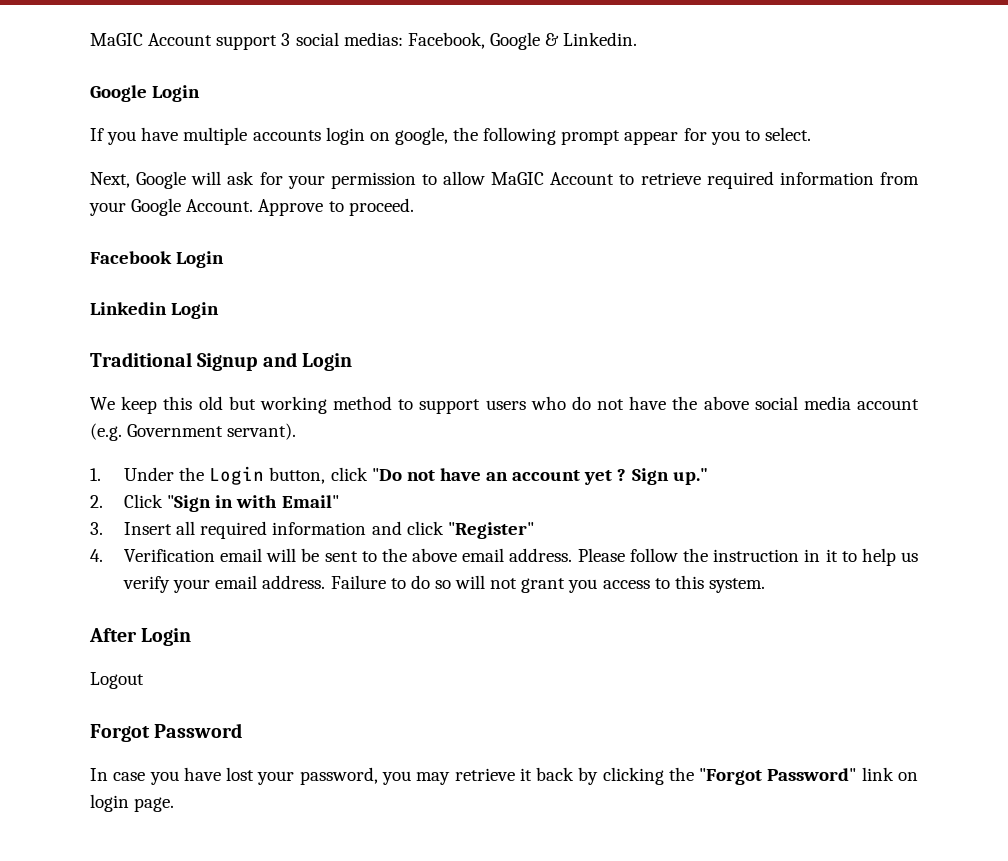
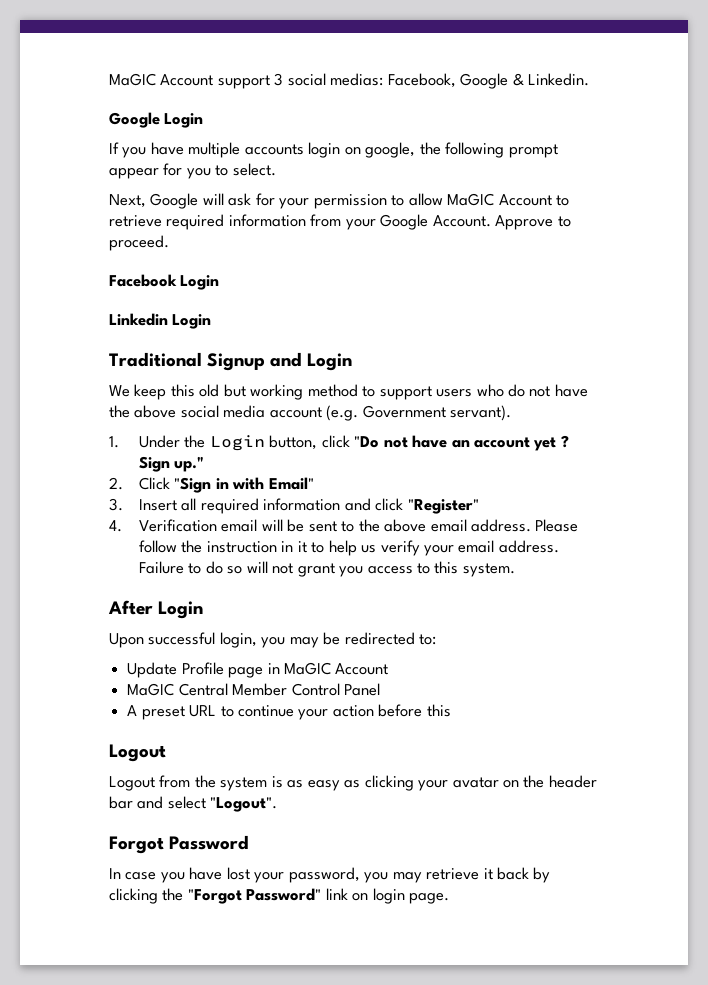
[90,672,144,689] Logout -> [109,632,437,648] [127,662,389,678] [127,683,380,696] [127,704,451,720] [109,744,166,762] [109,775,597,791] [109,796,278,812] Upon successful login, you may be redirected to: // Update Profile page in MaGIC Account // MaGIC Central Member Control Panel // A preset URL to continue your action before this // Logout // Logout from the system is as easy as clicking your avatar on the header bar and select "Logout".

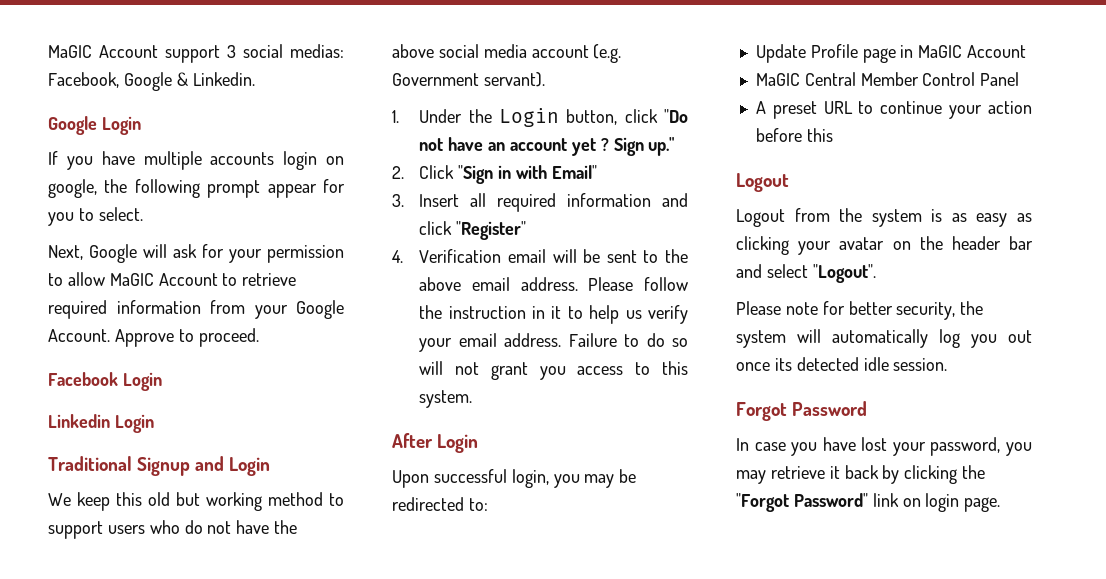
(278, 804) none -> [736,301,984,320] [736,329,1032,348] [736,357,948,371] // Please note for better security, the system will automatically log you out once its detected idle session.

